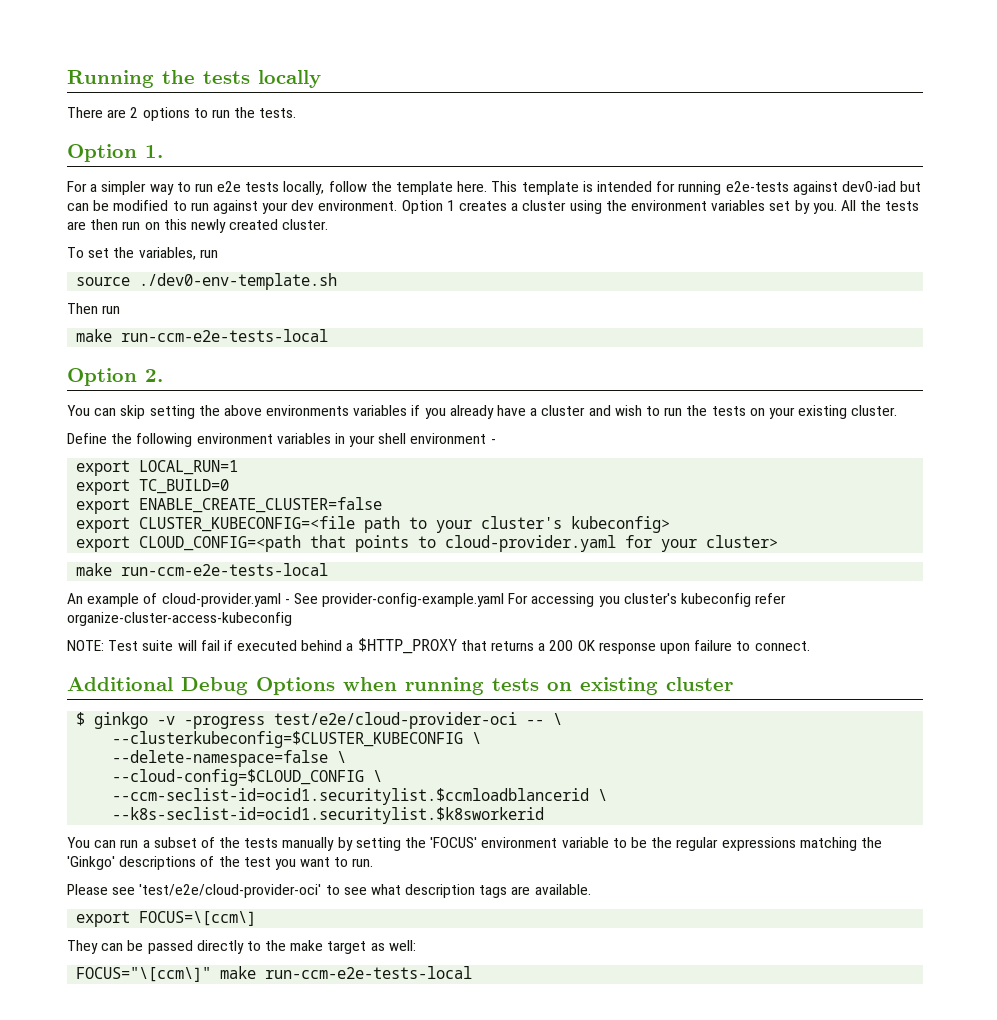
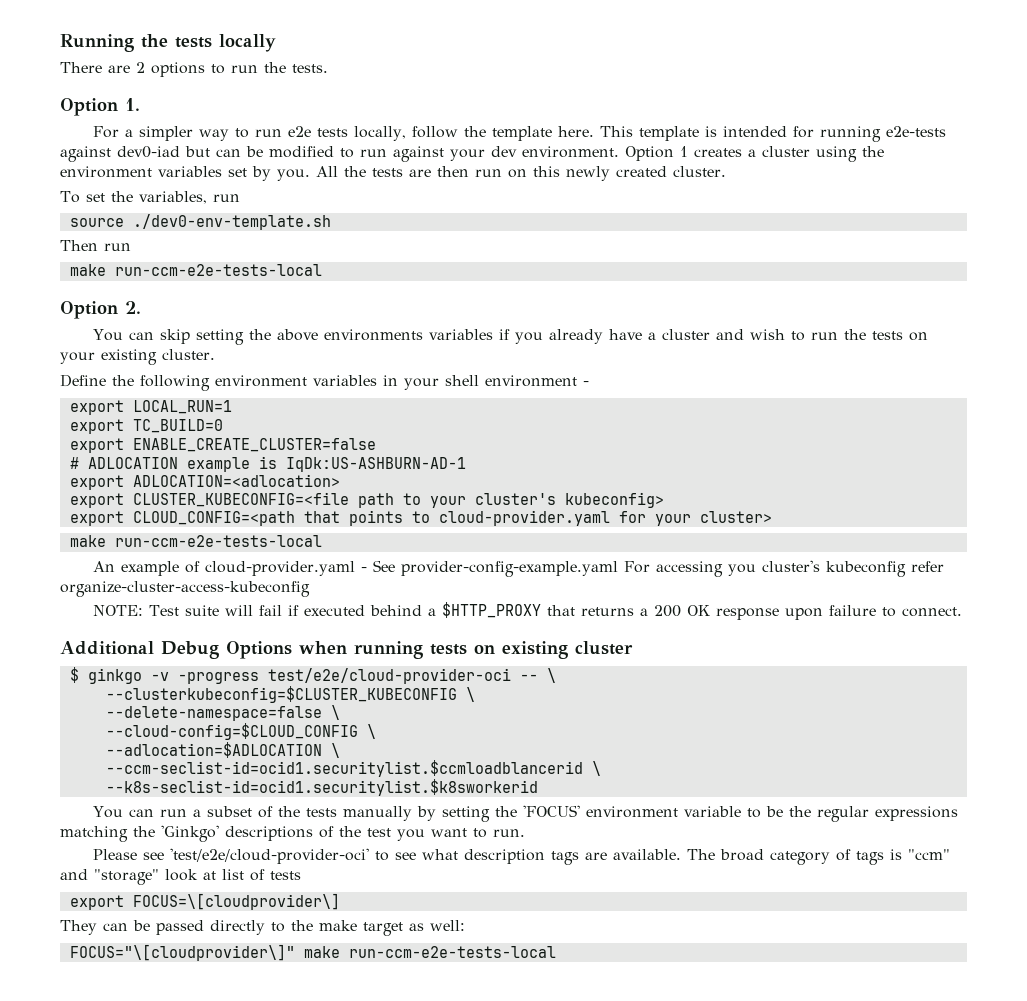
(383, 505) none -> [69,456,466,472] [69,474,340,490] // # ADLOCATION example is IqDk:US-ASHBURN-AD-1 // export ADLOCATION=<adlocation>
(383, 776) none -> [105,742,340,758] // --adlocation=$ADLOCATION \
[76,911,257,927] // export FOCUS=\[ccm\] -> [687,849,951,865] [60,869,301,885] [69,893,340,910] The broad category of tags is "ccm" and "storage" look at list of tests // export FOCUS=\[cloudprovider\]
[76,967,212,982] FOCUS="\[ccm\]" -> [69,944,295,961] FOCUS="\[cloudprovider\]"

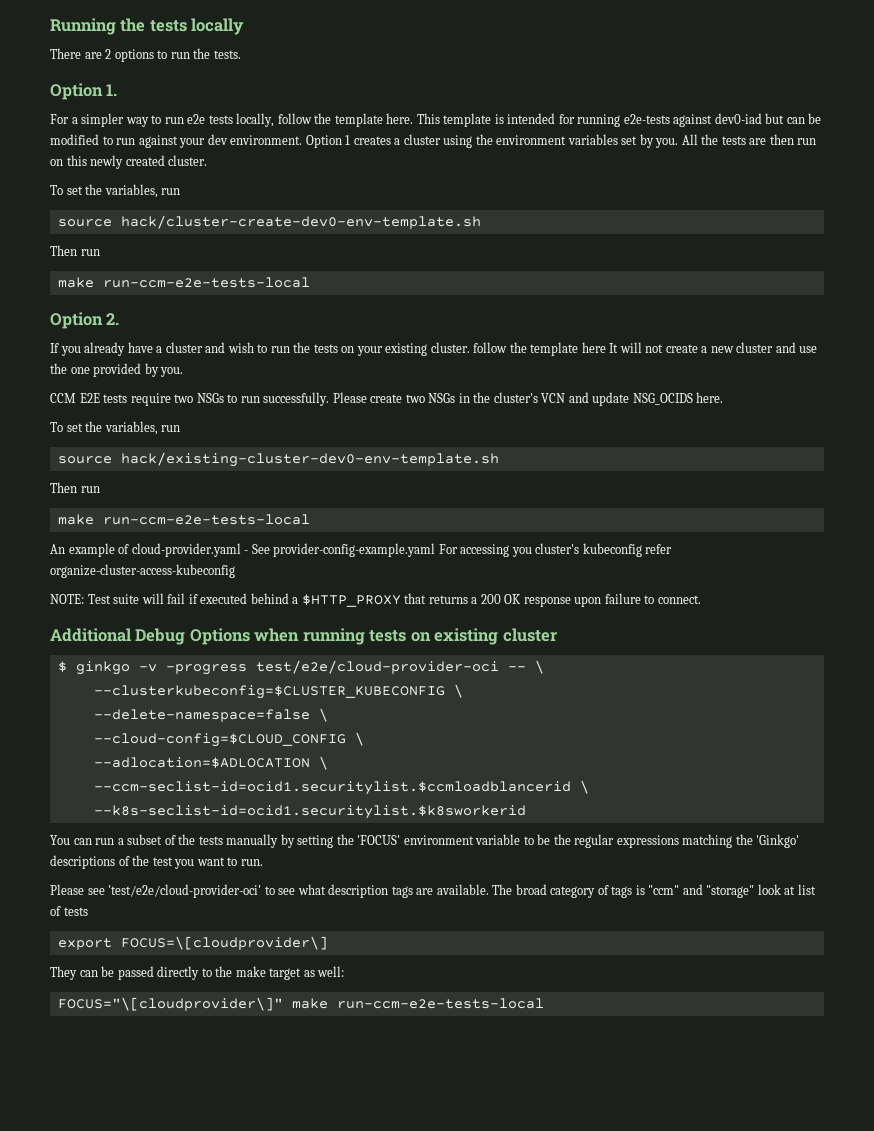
[132,214,331,230] ./dev0-env-template.sh -> [120,215,481,229] hack/cluster-create-dev0-env-template.sh
[93,329,511,345] You can skip setting the above environments variables if -> [50,343,59,353] If
[60,374,589,391] [69,400,232,415] [69,419,223,434] [69,438,376,453] [69,456,466,472] [69,474,340,490] [69,492,664,508] [69,510,772,526] // Define the following environment variables in your shell environment - // export LOCAL_RUN=1 // export TC_BUILD=0 // export ENABLE_CREATE_CLUSTER=false // # ADLOCATION example is IqDk:US-ASHBURN-AD-1 // export ADLOCATION=<adlocation> // export CLUSTER_KUBECONFIG=<file path to your cluster's kubeconfig> // export CLOUD_CONFIG=<path that points to cloud-provider.yaml for your cluster> -> [473,342,818,356] [50,363,184,377] [50,392,724,406] [50,421,181,435] [57,452,499,467] [50,482,100,493] follow the template here It will not create a new cluster and use the one provided by you. // CCM E2E tests require two NSGs to run successfully. Please create two NSGs in the cluster's VCN and update NSG_OCIDS here. // To set the variables, run // source hack/existing-cluster-dev0-env-template.sh // Then run

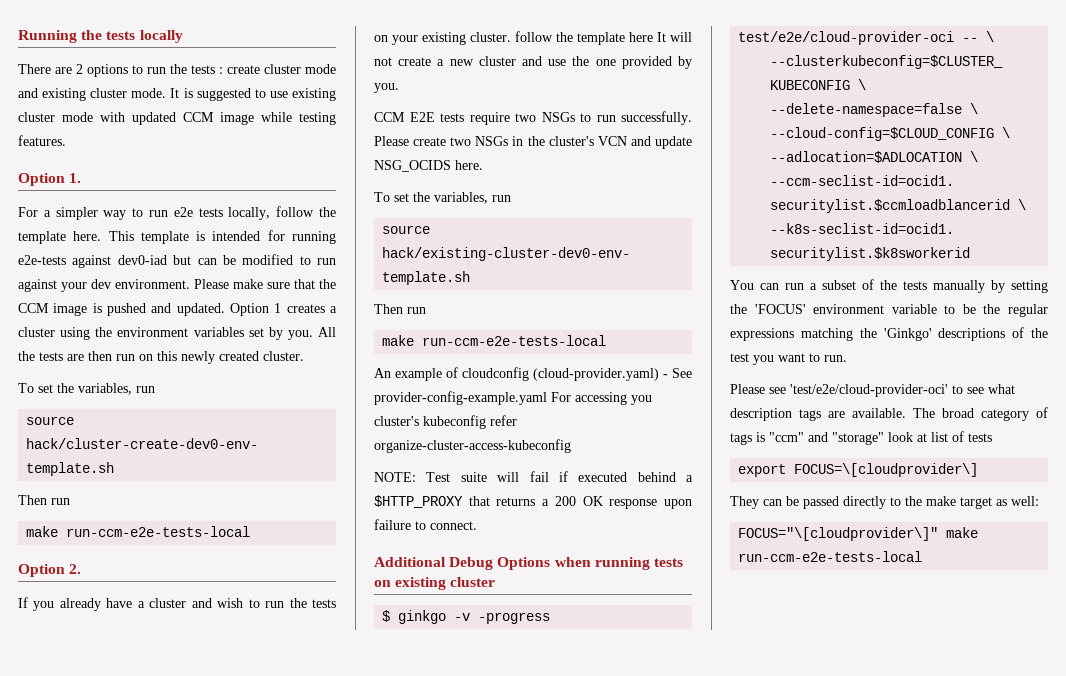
[213,50,241,59] tests. -> [191,64,336,74] [18,88,336,101] [18,112,336,125] [18,135,66,146] tests : create cluster mode and existing cluster mode. It is suggested to use existing cluster mode with updated CCM image while testing features.
(303, 140) none -> [194,279,336,289] [18,303,225,316] Please make sure that the CCM image is pushed and updated.
[131,543,241,557] cloud-provider.yaml -> [462,367,659,381] cloudconfig (cloud-provider.yaml)

